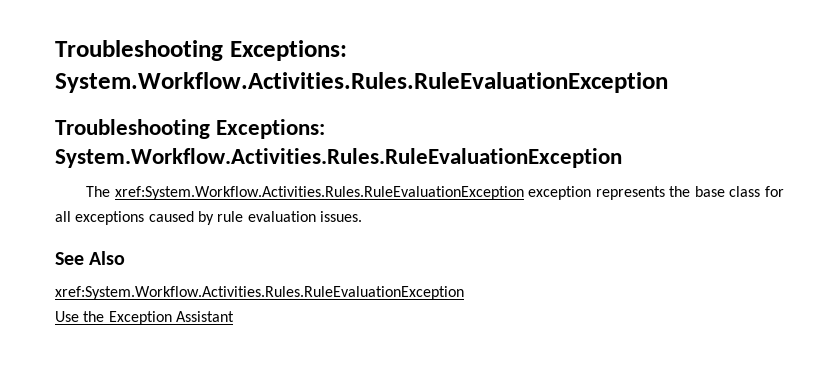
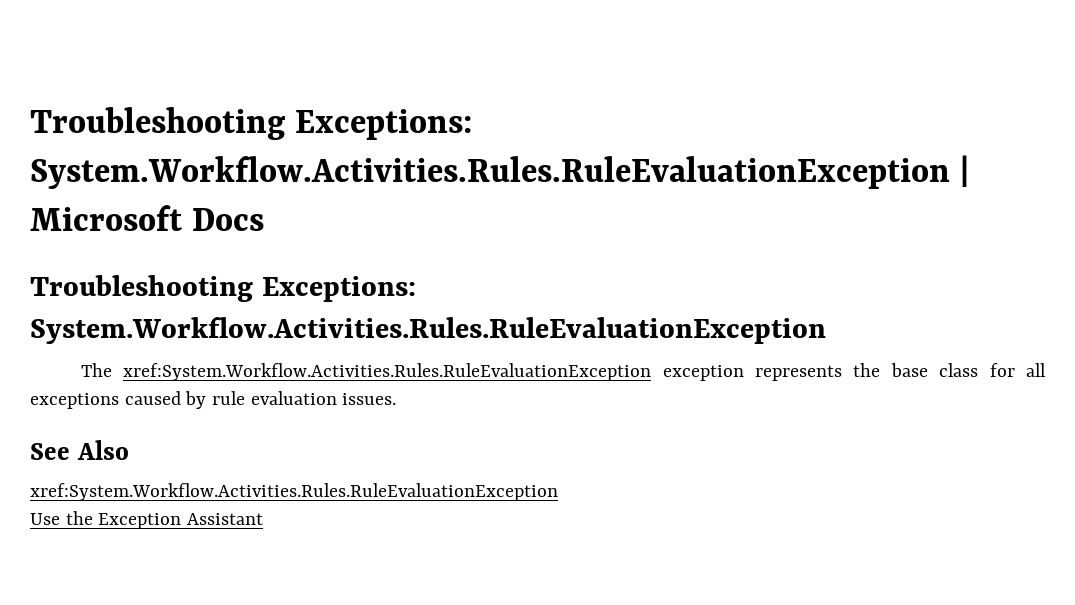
[55,40,347,61] [55,72,668,93] Troubleshooting Exceptions: System.Workflow.Activities.Rules.RuleEvaluationException -> [30,107,473,140] [30,155,970,189] [30,205,265,231] Troubleshooting Exceptions: System.Workflow.Activities.Rules.RuleEvaluationException | Microsoft Docs

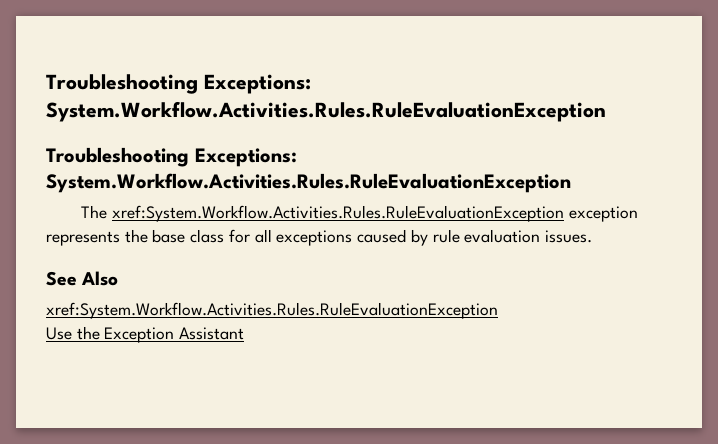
[30,107,473,140] [30,155,970,189] [30,205,265,231] Troubleshooting Exceptions: System.Workflow.Activities.Rules.RuleEvaluationException | Microsoft Docs -> [46,74,311,94] [46,101,606,122] Troubleshooting Exceptions: System.Workflow.Activities.Rules.RuleEvaluationException

